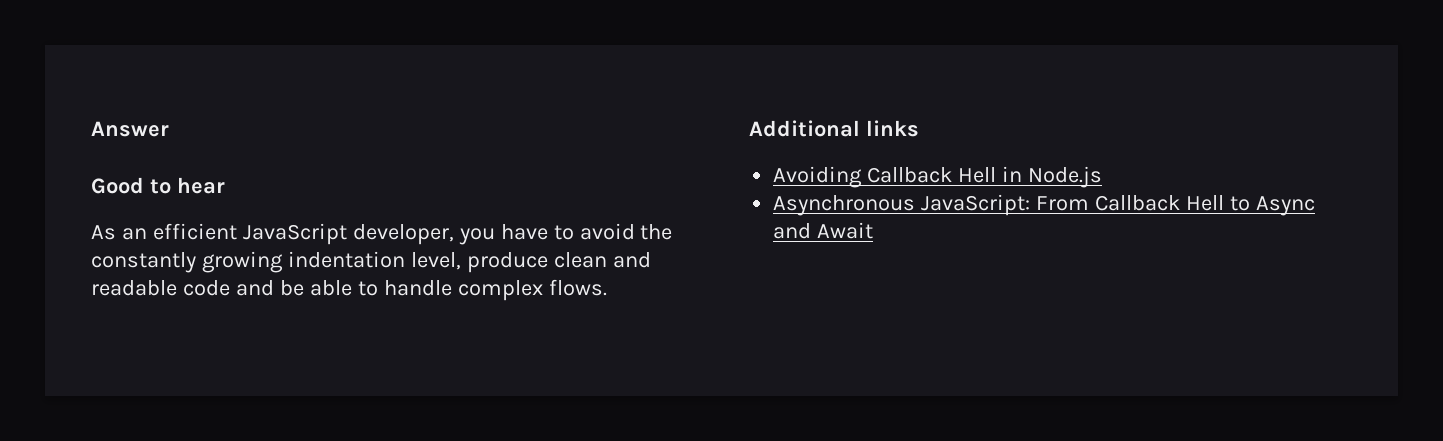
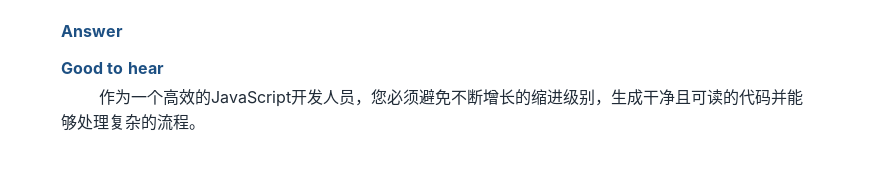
[91,223,673,245] [91,251,651,273] [91,279,607,301] [749,120,919,137] [773,166,1102,188] [773,194,1315,216] [773,222,874,239] As an efficient JavaScript developer, you have to avoid the constantly growing indentation level, produce clean and readable code and be able to handle complex flows. // Additional links // Avoiding Callback Hell in Node.js // Asynchronous JavaScript: From Callback Hell to Async and Await -> [99,89,804,107] [61,114,205,131] 作为一个高效的JavaScript开发人员，您必须避免不断增长的缩进级别，生成干净且可读的代码并能够处理复杂的流程。

